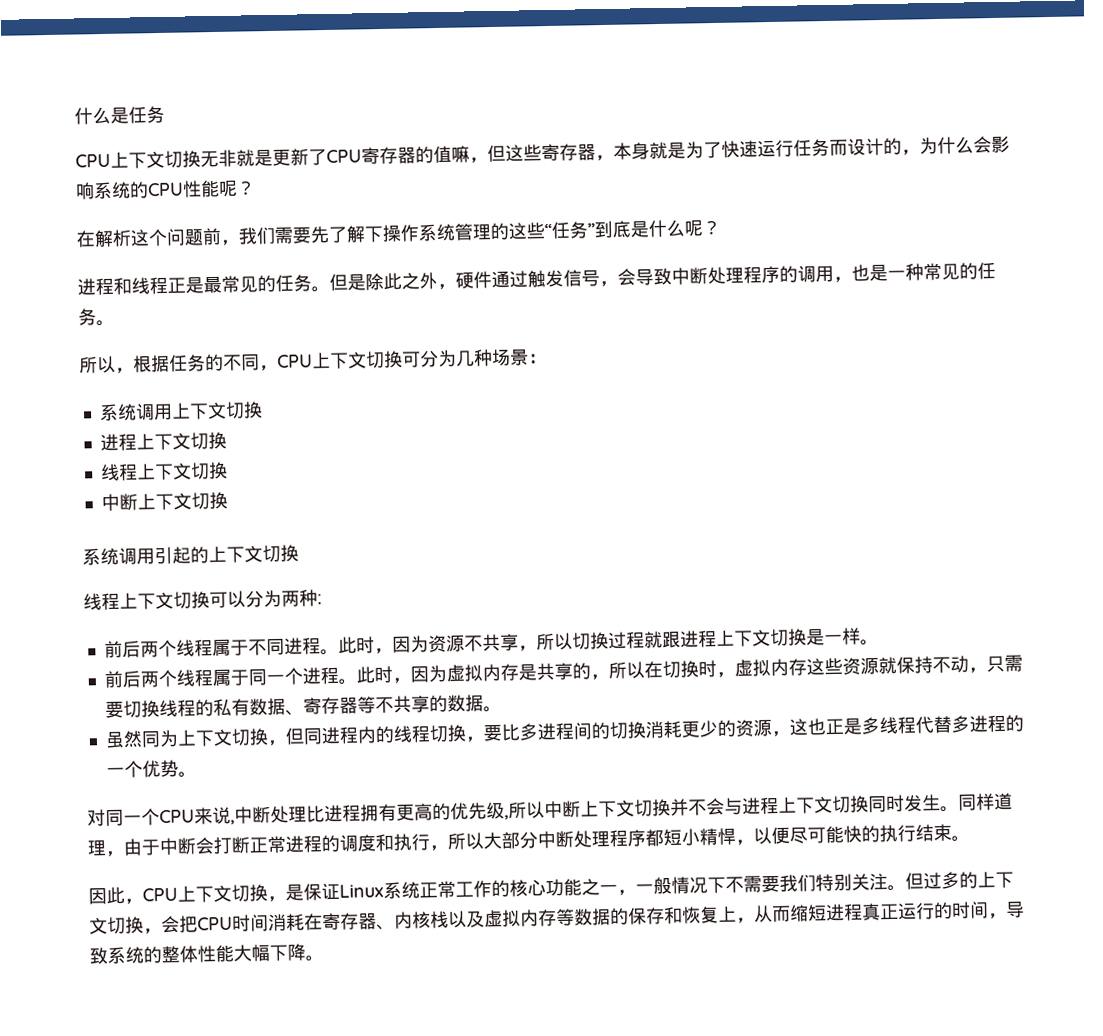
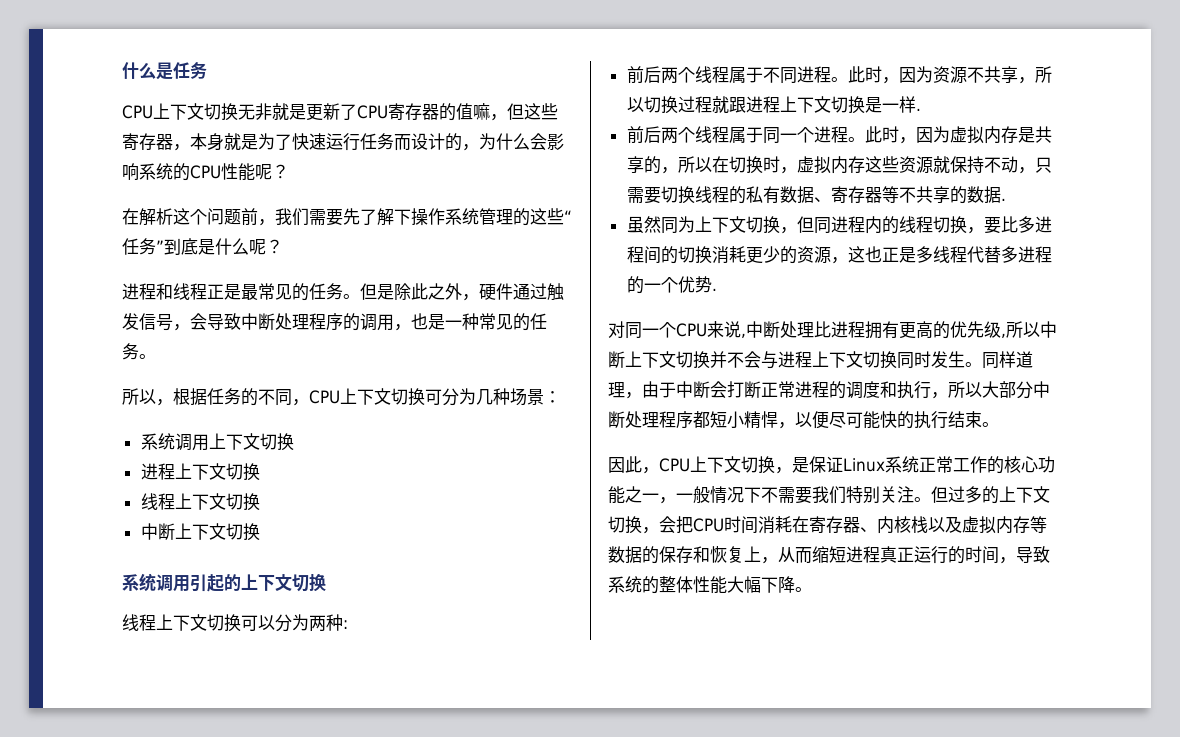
[859,639,879,646] 。 -> [915,108,921,111] .
[482,705,502,713] 。 -> [1000,198,1006,201] .
[177,771,197,778] 。 -> [711,288,717,291] .

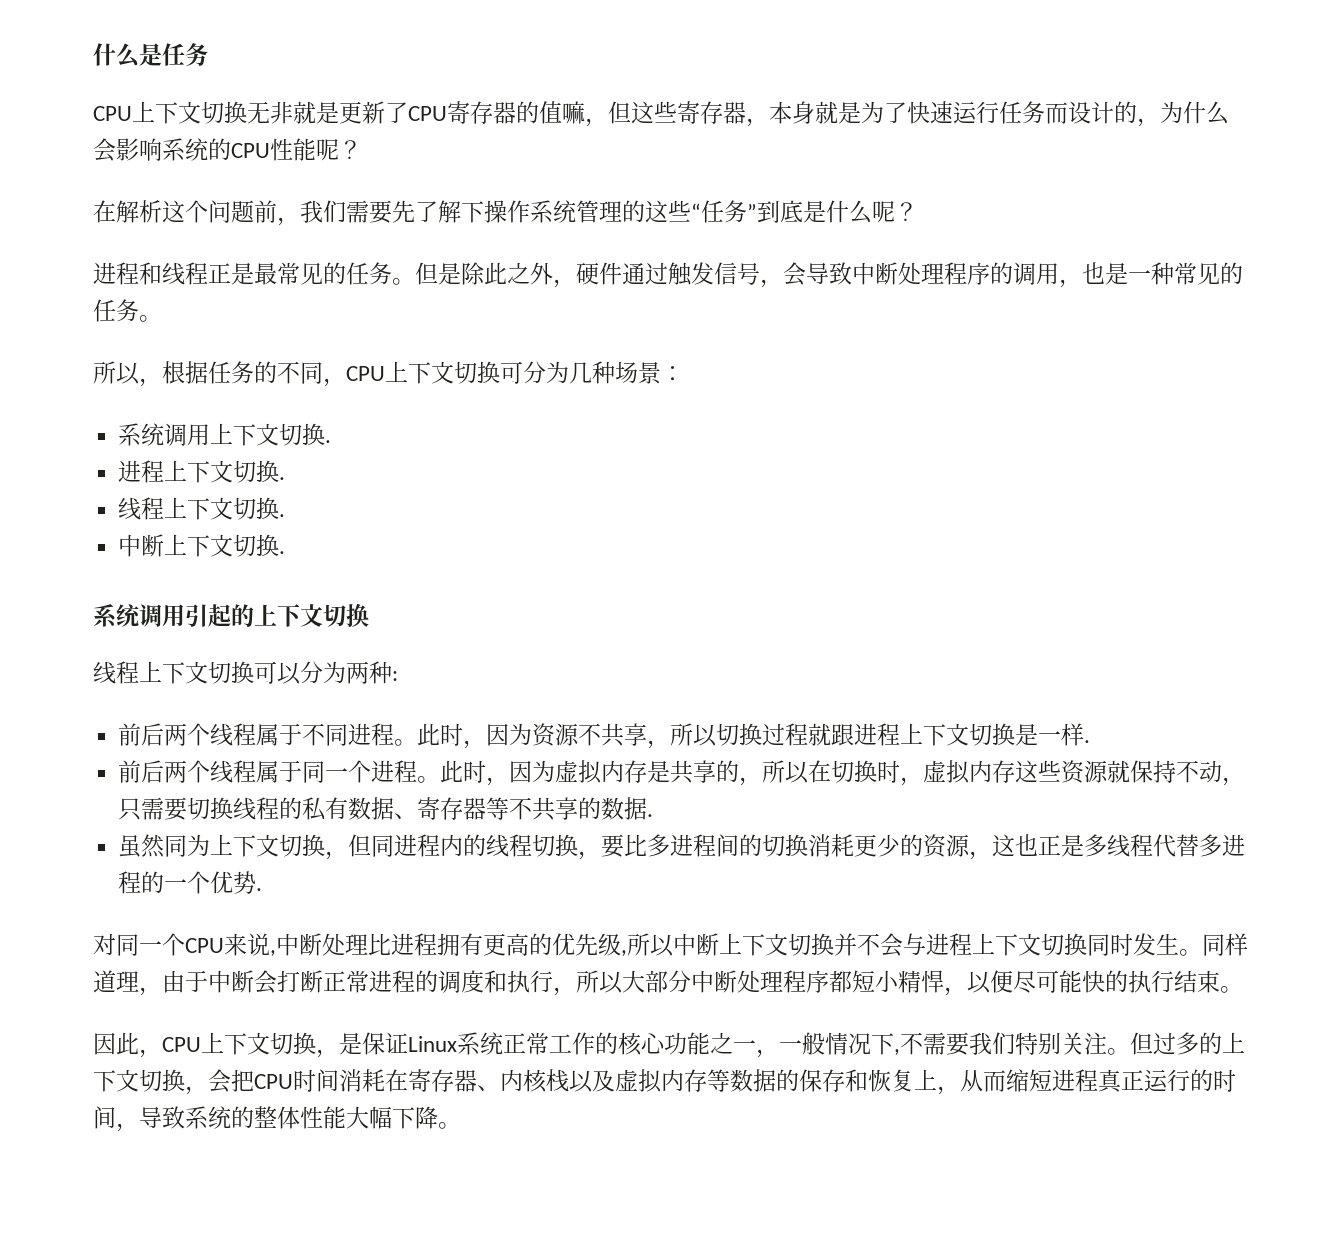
[140,463,260,481] [140,493,260,511] [140,523,260,541] // 进程上下文切换 // 线程上下文切换 // 中断上下文切换 -> [325,440,332,443] [118,460,286,483] [118,497,286,520] [118,534,286,557] . // 进程上下文切换. // 线程上下文切换. // 中断上下文切换.
(761, 495) none -> [894,1049,900,1055] ,

